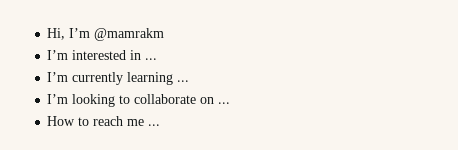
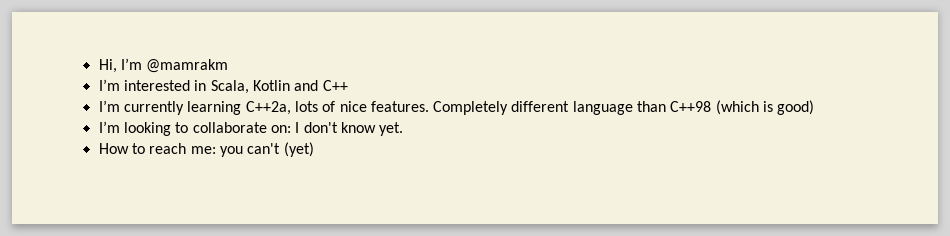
[145,58,158,60] ... -> [210,80,348,94] Scala, Kotlin and C++
[177,80,190,82] ... -> [245,100,815,115] C++2a, lots of nice features. Completely different language than C++98 (which is good)
[200,97,231,104] on ... -> [270,122,404,136] on: I don't know yet.
[127,119,161,126] me ... -> [190,142,314,157] me: you can't (yet)

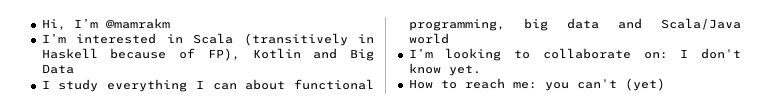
[210,80,348,94] [98,100,815,115] Scala, Kotlin and C++ // I’m currently learning C++2a, lots of nice features. Completely different language than C++98 (which is good) -> [193,33,374,46] [41,48,374,61] [41,64,74,74] [41,79,374,92] [408,18,741,31] [408,33,449,44] Scala (transitively in Haskell because of FP), Kotlin and Big Data // I study everything I can about functional programming, big data and Scala/Java world

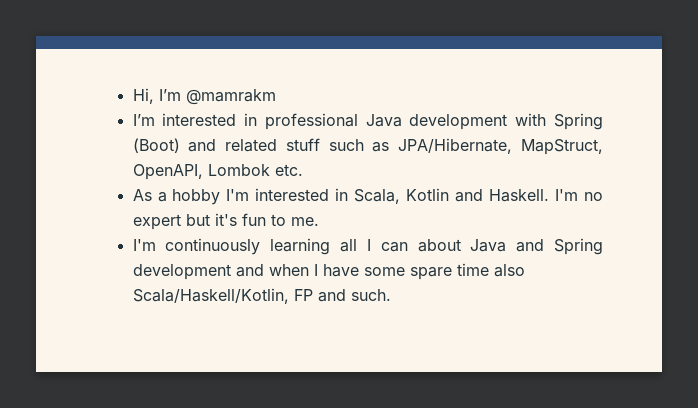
[193,33,374,46] [41,48,374,61] [41,64,74,74] [41,79,374,92] [408,18,741,31] [408,33,449,44] [408,48,741,61] [408,63,481,76] [408,78,665,91] Scala (transitively in Haskell because of FP), Kotlin and Big Data // I study everything I can about functional programming, big data and Scala/Java world // I’m looking to collaborate on: I don't know yet. // How to reach me: you can't (yet) -> [264,113,603,130] [132,138,603,155] [132,164,303,180] [132,188,603,205] [132,213,319,230] [132,238,603,255] [132,263,525,280] [132,288,391,304] professional Java development with Spring (Boot) and related stuff such as JPA/Hibernate, MapStruct, OpenAPI, Lombok etc. // As a hobby I'm interested in Scala, Kotlin and Haskell. I'm no expert but it's fun to me. // I'm continuously learning all I can about Java and Spring development and when I have some spare time also Scala/Haskell/Kotlin, FP and such.

